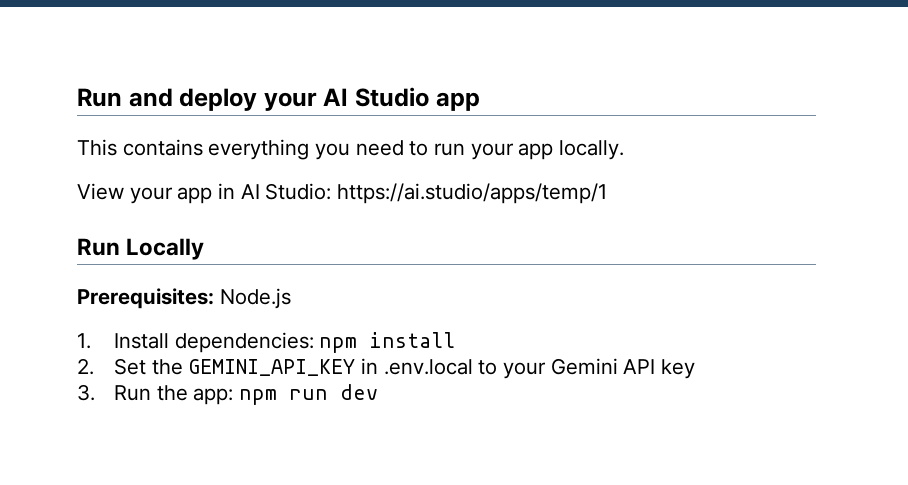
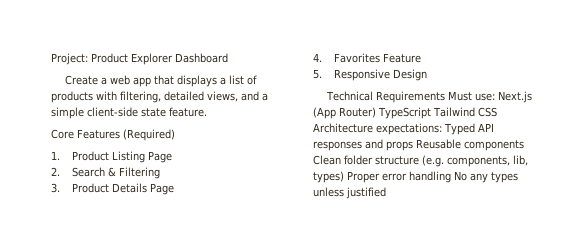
[77,87,480,111] [77,139,625,160] [77,183,608,204] [77,238,205,260] [77,288,291,309] [77,332,456,353] [77,358,696,379] [77,384,379,405] Run and deploy your AI Studio app // This contains everything you need to run your app locally. // View your app in AI Studio: https://ai.studio/apps/temp/1 // Run Locally // Prerequisites: Node.js // 1. Install dependencies: npm install // 2. Set the GEMINI_API_KEY in .env.local to your Gemini API key // 3. Run the app: npm run dev -> [51,53,228,65] [65,75,258,87] [51,91,268,103] [51,107,207,119] [51,129,175,141] [51,151,173,163] [51,167,161,179] [51,183,175,195] [313,53,422,63] [313,69,428,81] [326,91,533,103] [313,107,497,119] [313,123,494,135] [313,139,524,151] [313,155,528,167] [313,171,518,183] [313,187,386,199] Project: Product Explorer Dashboard // Create a web app that displays a list of products with filtering, detailed views, and a simple client-side state feature. // Core Features (Required) // 1. Product Listing Page // 2. Search & Filtering // 3. Product Details Page // 4. Favorites Feature // 5. Responsive Design // Technical Requirements Must use: Next.js (App Router) TypeScript Tailwind CSS Architecture expectations: Typed API responses and props Reusable components Clean folder structure (e.g. components, lib, types) Proper error handling No any types unless justified

